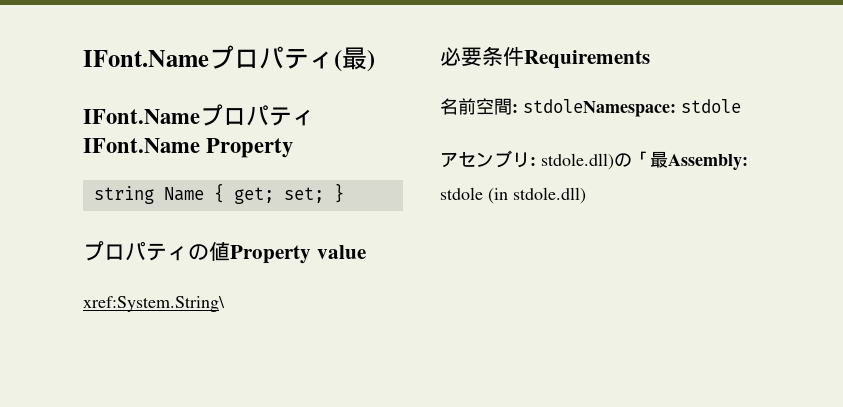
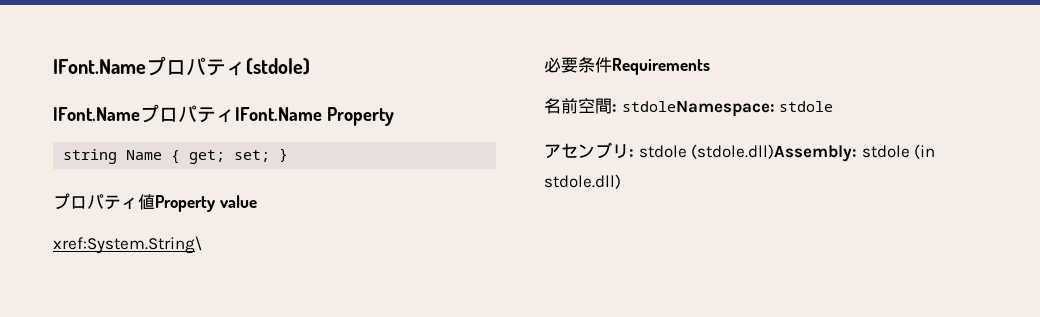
[83,45,375,72] IFont.Nameプロパティ(最) -> [53,56,310,76] IFont.Nameプロパティ(stdole)
[188,244,209,260] の -> (138, 203) none
[541,151,748,170] stdole.dll)の「最Assembly: -> [638,144,858,162] stdole (stdole.dll)Assembly:

